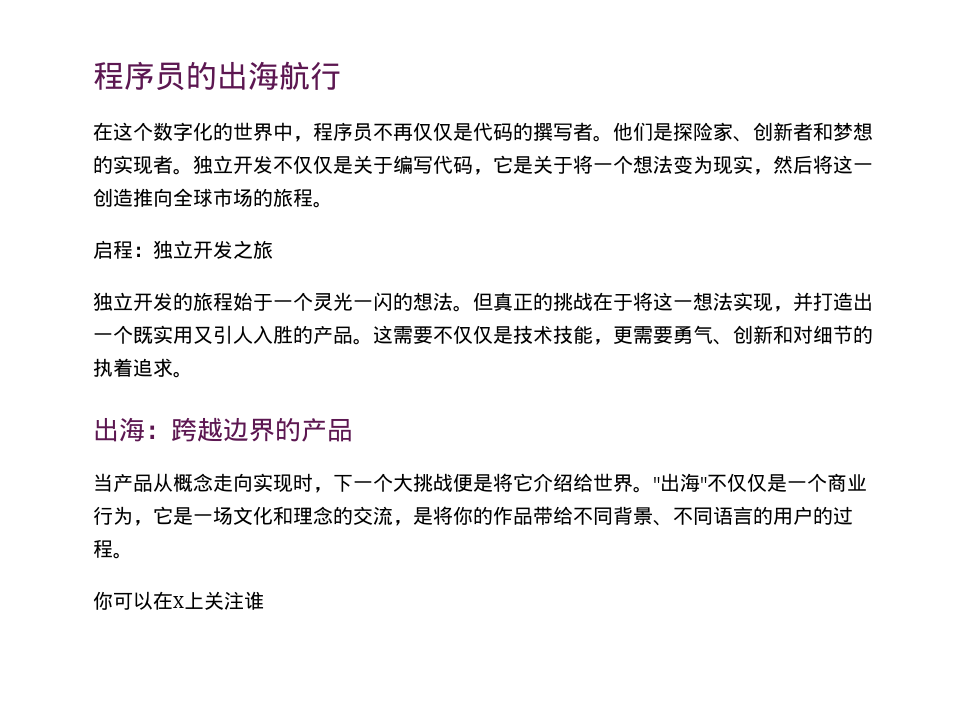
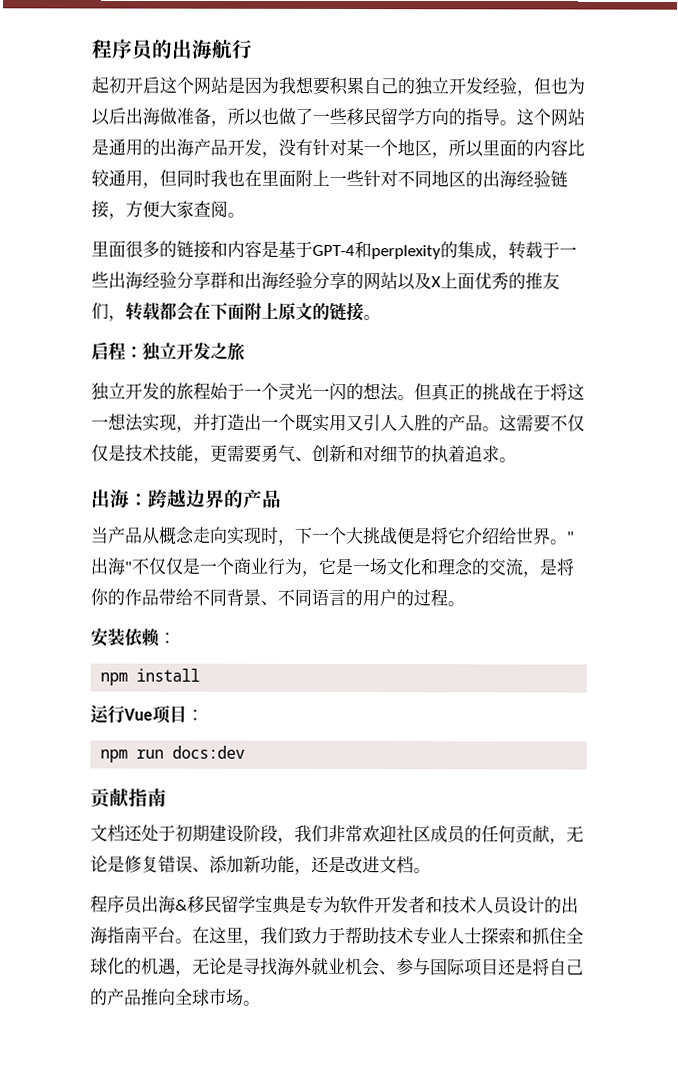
[93,122,873,142] [93,155,873,175] [93,188,313,207] 在这个数字化的世界中，程序员不再仅仅是代码的撰写者。他们是探险家、创新者和梦想的实现者。独立开发不仅仅是关于编写代码，它是关于将一个想法变为现实，然后将这一创造推向全球市场的旅程 -> [91,76,585,97] [91,107,585,127] [91,138,585,159] [91,169,568,189] [91,200,245,220] [91,240,577,261] [91,271,560,291] [91,301,364,322] 起初开启这个网站是因为我想要积累自己的独立开发经验，但也为以后出海做准备，所以也做了一些移民留学方向的指导。这个网站是通用的出海产品开发，没有针对某一个地区，所以里面的内容比较通用，但同时我也在里面附上一些针对不同地区的出海经验链接，方便大家查阅。 // 里面很多的链接和内容是基于GPT-4和perplexity的集成，转载于一些出海经验分享群和出海经验分享的网站以及X上面优秀的推友们，转载都会在下面附上原文的链接
[93,591,264,610] 你可以在X上关注谁 -> [90,627,176,647] [100,668,201,686] [90,704,204,724] [100,745,246,763] [90,787,167,809] [90,824,584,845] [90,855,431,875] [90,895,579,915] [90,926,584,946] [90,956,584,977] [90,988,261,1006] 安装依赖： // npm install // 运行Vue项目： // npm run docs:dev // 贡献指南 // 文档还处于初期建设阶段，我们非常欢迎社区成员的任何贡献，无论是修复错误、添加新功能，还是改进文档。 // 程序员出海&移民留学宝典是专为软件开发者和技术人员设计的出海指南平台。在这里，我们致力于帮助技术专业人士探索和抓住全球化的机遇，无论是寻找海外就业机会、参与国际项目还是将自己的产品推向全球市场。

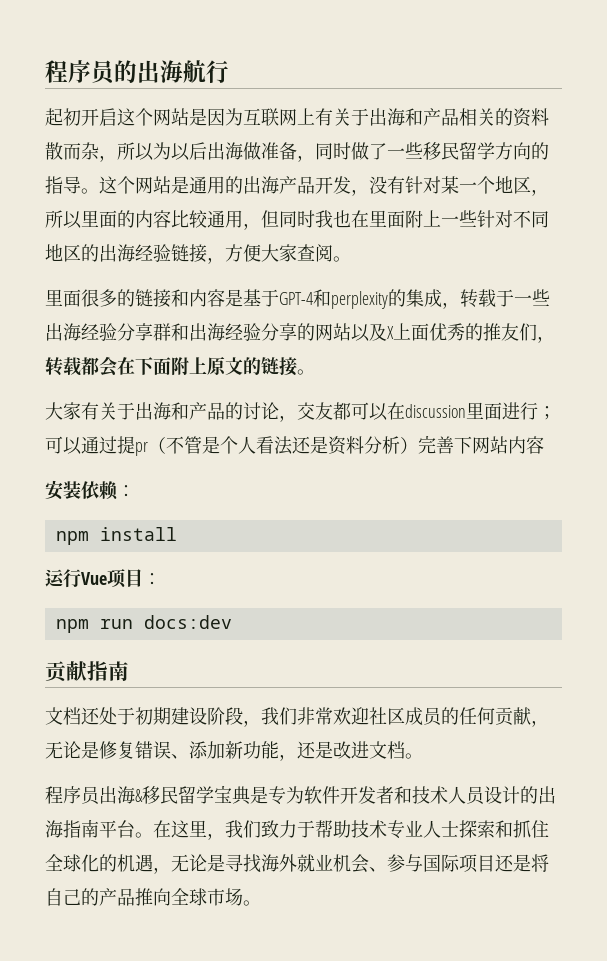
[278,76,568,97] 我想要积累自己的独立开发经验，但也 -> [243,108,549,127] [45,142,154,162] 互联网上有关于出海和产品相关的资料散而杂，所以
[227,107,279,126] 所以也 -> [315,142,351,160] 同时
[91,342,245,362] [91,382,585,402] [91,413,585,433] [91,444,517,464] [91,489,282,508] [90,526,575,546] [90,557,574,578] [90,588,465,607] 启程：独立开发之旅 // 独立开发的旅程始于一个灵光一闪的想法。但真正的挑战在于将这一想法实现，并打造出一个既实用又引人入胜的产品。这需要不仅仅是技术技能，更需要勇气、创新和对细节的执着追求。 // 出海：跨越边界的产品 // 当产品从概念走向实现时，下一个大挑战便是将它介绍给世界。"出海"不仅仅是一个商业行为，它是一场文化和理念的交流，是将你的作品带给不同背景、不同语言的用户的过程。 -> [45,402,556,422] [45,435,544,456] 大家有关于出海和产品的讨论，交友都可以在discussion里面进行；可以通过提pr（不管是个人看法还是资料分析）完善下网站内容

